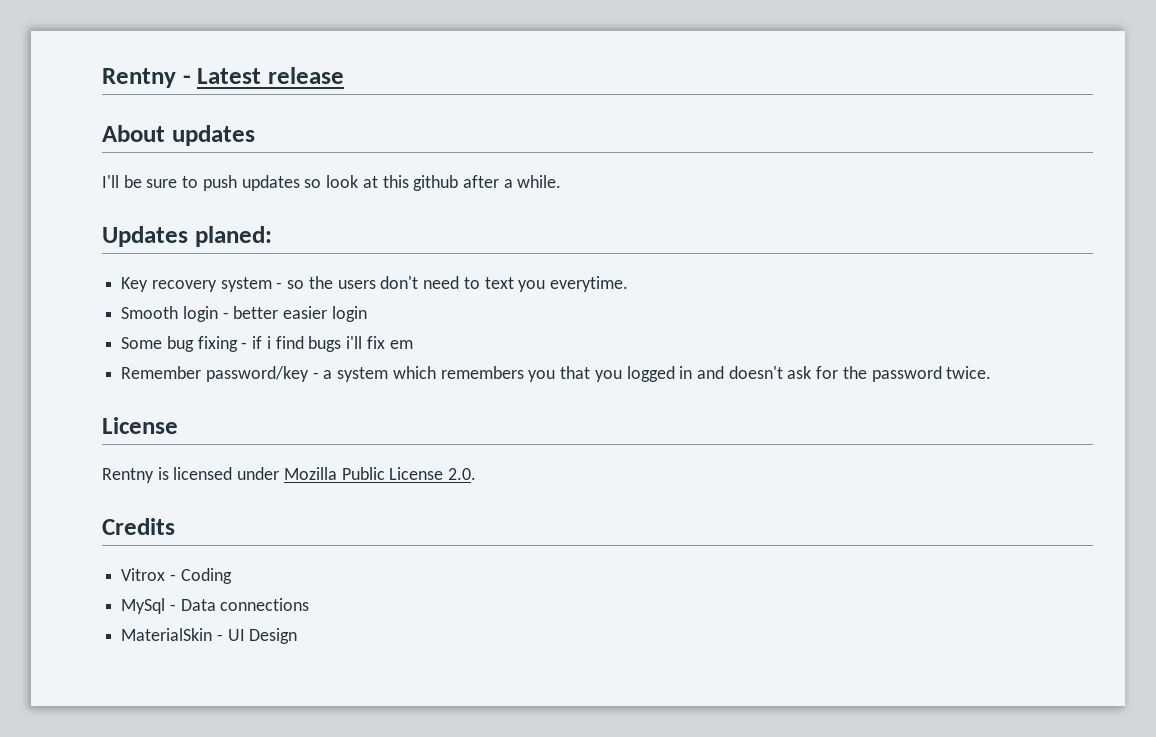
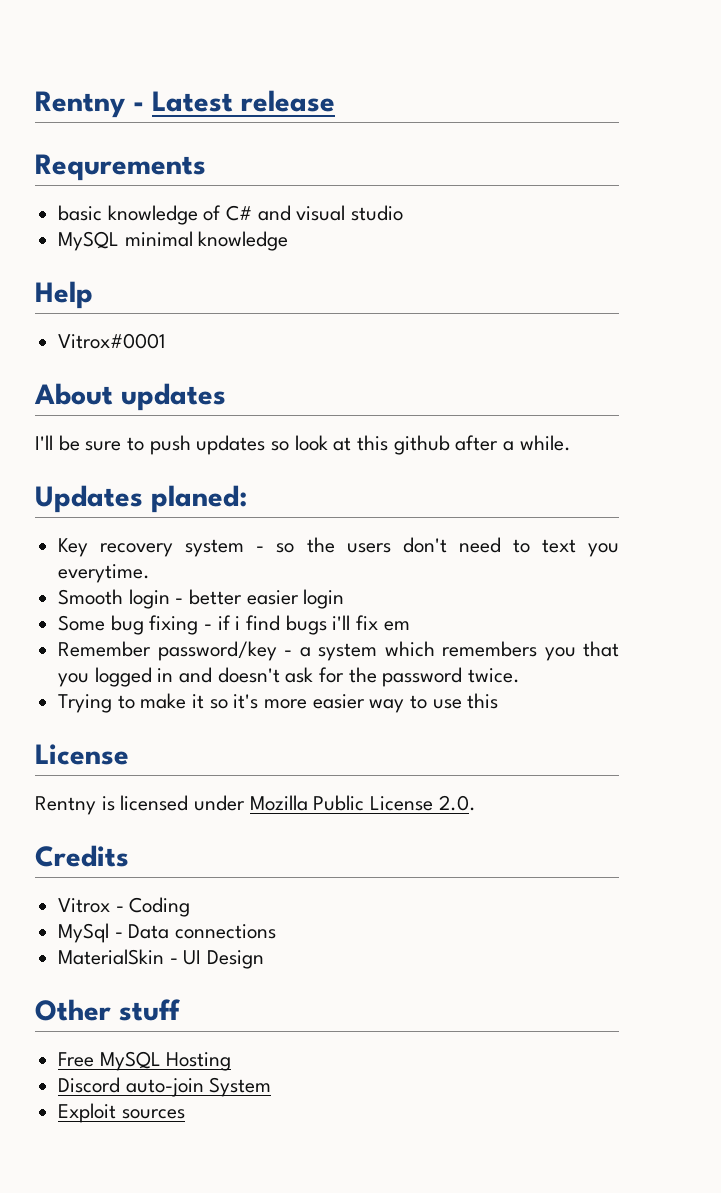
(344, 75) none -> [35,154,206,181] [58,205,404,225] [58,231,289,251] [35,281,93,309] [58,333,166,349] // Requrements // basic knowledge of C# and visual studio // MySQL minimal knowledge // Help // Vitrox#0001
(992, 372) none -> [58,693,499,713] // Trying to make it so it's more easier way to use this
(298, 636) none -> [35,999,180,1021] [58,1051,232,1071] [58,1077,272,1097] [58,1103,185,1123] // Other stuff // Free MySQL Hosting // Discord auto-join System // Exploit sources

